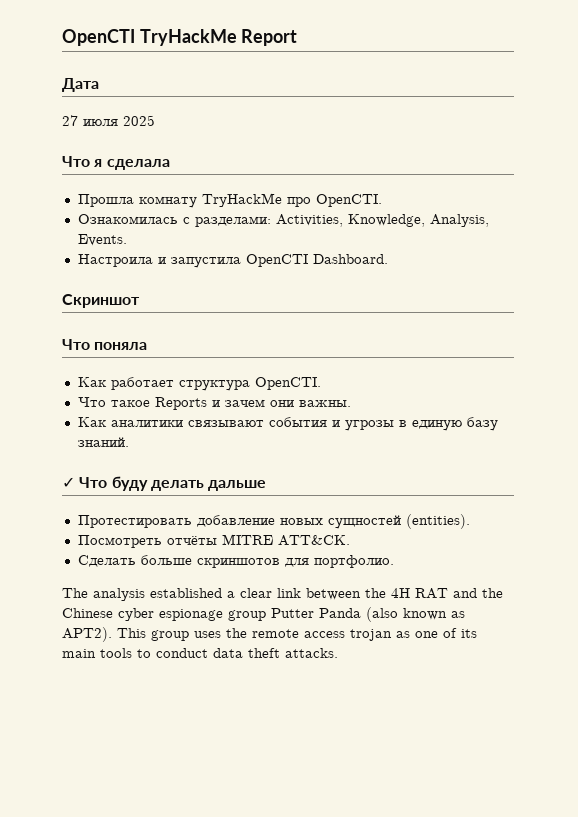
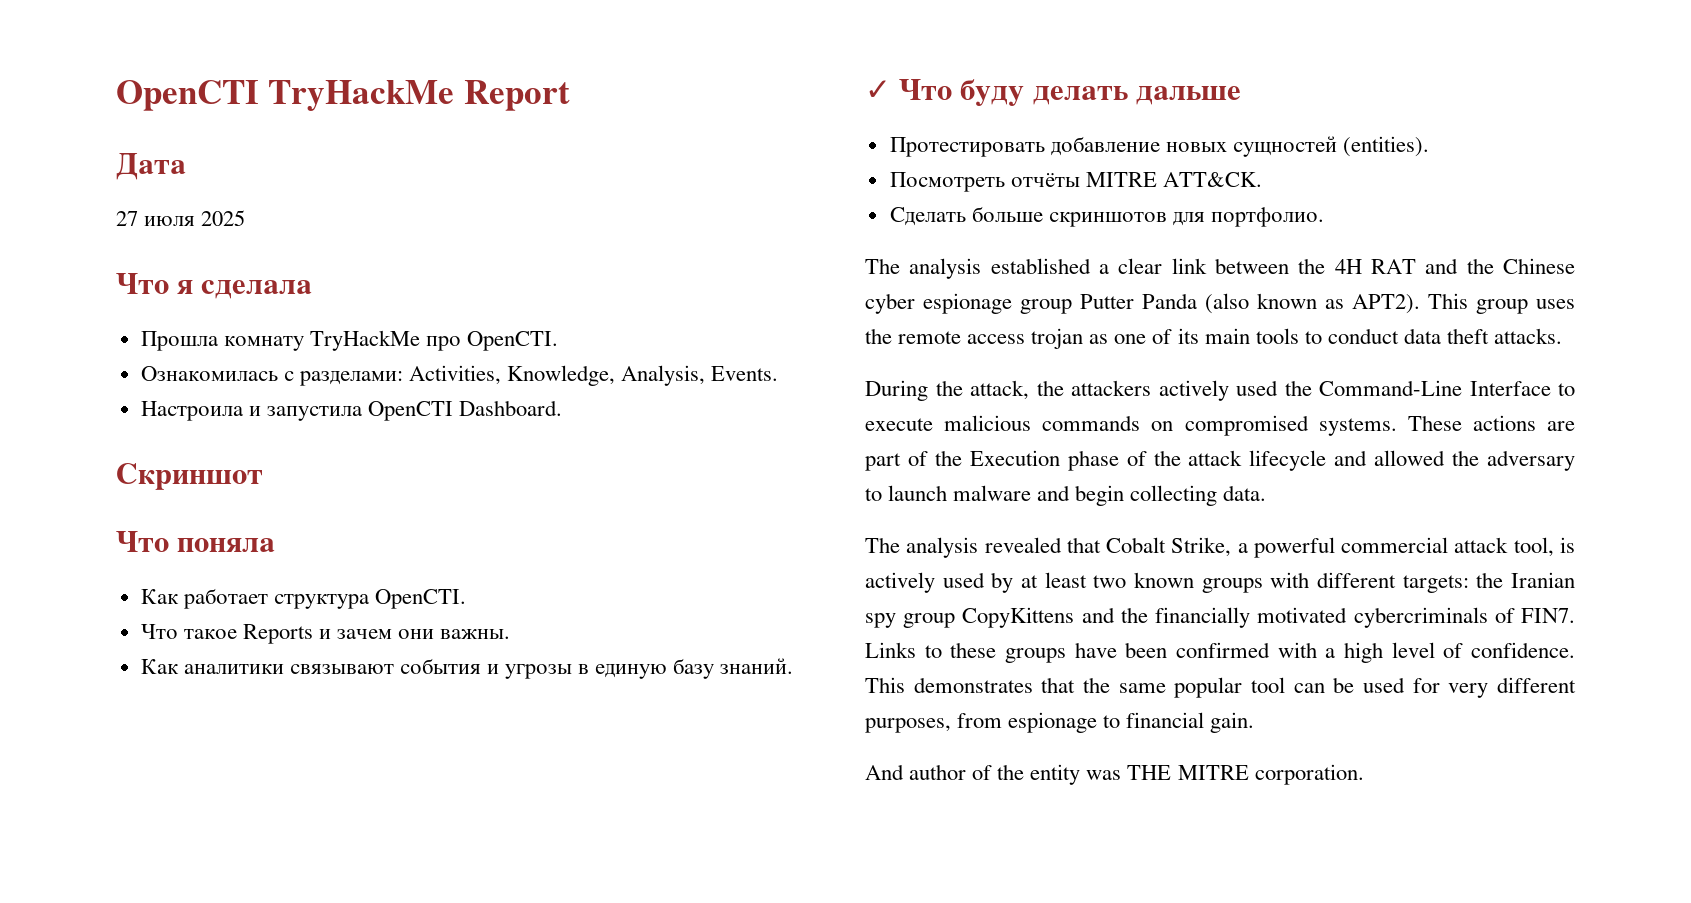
(338, 653) none -> [865,380,1575,401] [865,415,1575,436] [865,450,1575,471] [865,485,1267,506] [865,537,1575,558] [865,572,1575,593] [865,607,1575,628] [865,642,1575,663] [865,677,1576,698] [865,712,1255,733] [865,764,1364,785] // During the attack, the attackers actively used the Command-Line Interface to execute malicious commands on compromised systems. These actions are part of the Execution phase of the attack lifecycle and allowed the adversary to launch malware and begin collecting data. // The analysis revealed that Cobalt Strike, a powerful commercial attack tool, is actively used by at least two known groups with different targets: the Iranian spy group CopyKittens and the financially motivated cybercriminals of FIN7. Links to these groups have been confirmed with a high level of confidence. This demonstrates that the same popular tool can be used for very different purposes, from espionage to financial gain. // And author of the entity was THE MITRE corporation.

